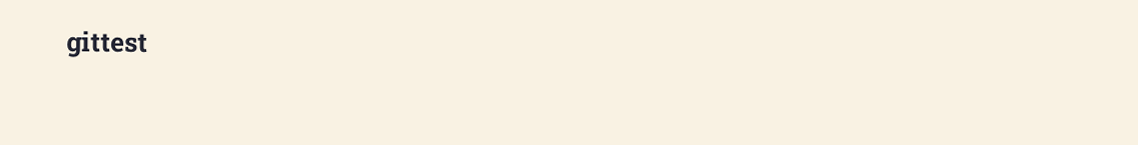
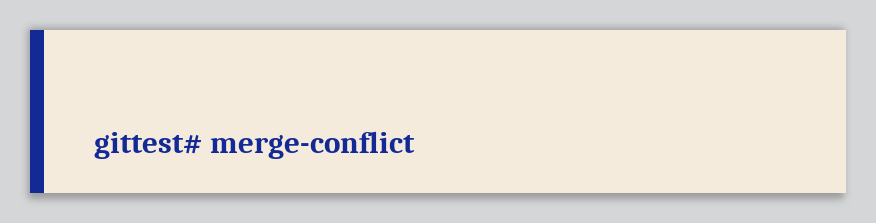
[66,30,148,58] gittest -> [94,131,416,159] gittest# merge-conflict

